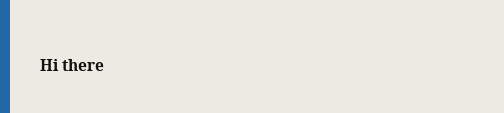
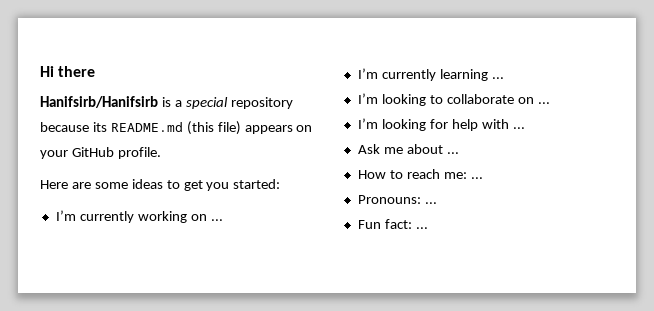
(105, 65) none -> [40,96,293,109] [40,121,313,135] [40,147,161,159] [40,179,281,191] [55,210,223,223] [357,68,504,81] [357,93,550,106] [357,118,525,131] [357,144,459,154] [357,169,483,179] [357,195,437,204] [357,219,428,229] // Hanifsirb/Hanifsirb is a special repository because its README.md (this file) appears on your GitHub profile. // Here are some ideas to get you started: // I’m currently working on ... // I’m currently learning ... // I’m looking to collaborate on ... // I’m looking for help with ... // Ask me about ... // How to reach me: ... // Pronouns: ... // Fun fact: ...

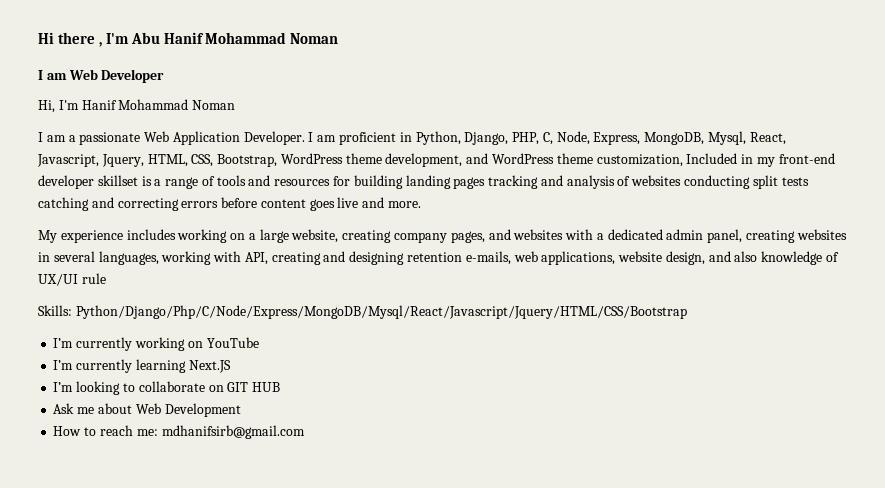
[40,96,293,109] [40,121,313,135] [40,147,161,159] [40,179,281,191] // Hanifsirb/Hanifsirb is a special repository because its README.md (this file) appears on your GitHub profile. // Here are some ideas to get you started: -> [98,32,339,47] [38,69,165,83] [38,99,236,113] [38,131,786,145] [37,153,835,167] [38,175,809,189] [38,197,422,211] [38,229,847,243] [38,251,840,265] [38,273,106,286] [38,305,687,319] , I'm Abu Hanif Mohammad Noman // I am Web Developer // Hi, I'm Hanif Mohammad Noman // I am a passionate Web Application Developer. I am proficient in Python, Django, PHP, C, Node, Express, MongoDB, Mysql, React, Javascript, Jquery, HTML, CSS, Bootstrap, WordPress theme development, and WordPress theme customization, Included in my front-end developer skillset is a range of tools and resources for building landing pages tracking and analysis of websites conducting split tests catching and correcting errors before content goes live and more. // My experience includes working on a large website, creating company pages, and websites with a dedicated admin panel, creating websites in several languages, working with API, creating and designing retention e-mails, web applications, website design, and also knowledge of UX/UI rule // Skills: Python/Django/Php/C/Node/Express/MongoDB/Mysql/React/Javascript/Jquery/HTML/CSS/Bootstrap
[210,219,223,221] ... -> [206,337,259,348] YouTube
[491,77,504,79] ... -> [188,360,231,373] Next.JS
[537,102,550,104] [357,118,525,131] ... // I’m looking for help with ... -> [227,382,281,392] GIT HUB
[446,152,459,154] ... -> [135,403,241,417] Web Development
[470,177,483,179] [357,195,437,204] [357,219,428,229] ... // Pronouns: ... // Fun fact: ... -> [161,425,305,439] mdhanifsirb@gmail.com

